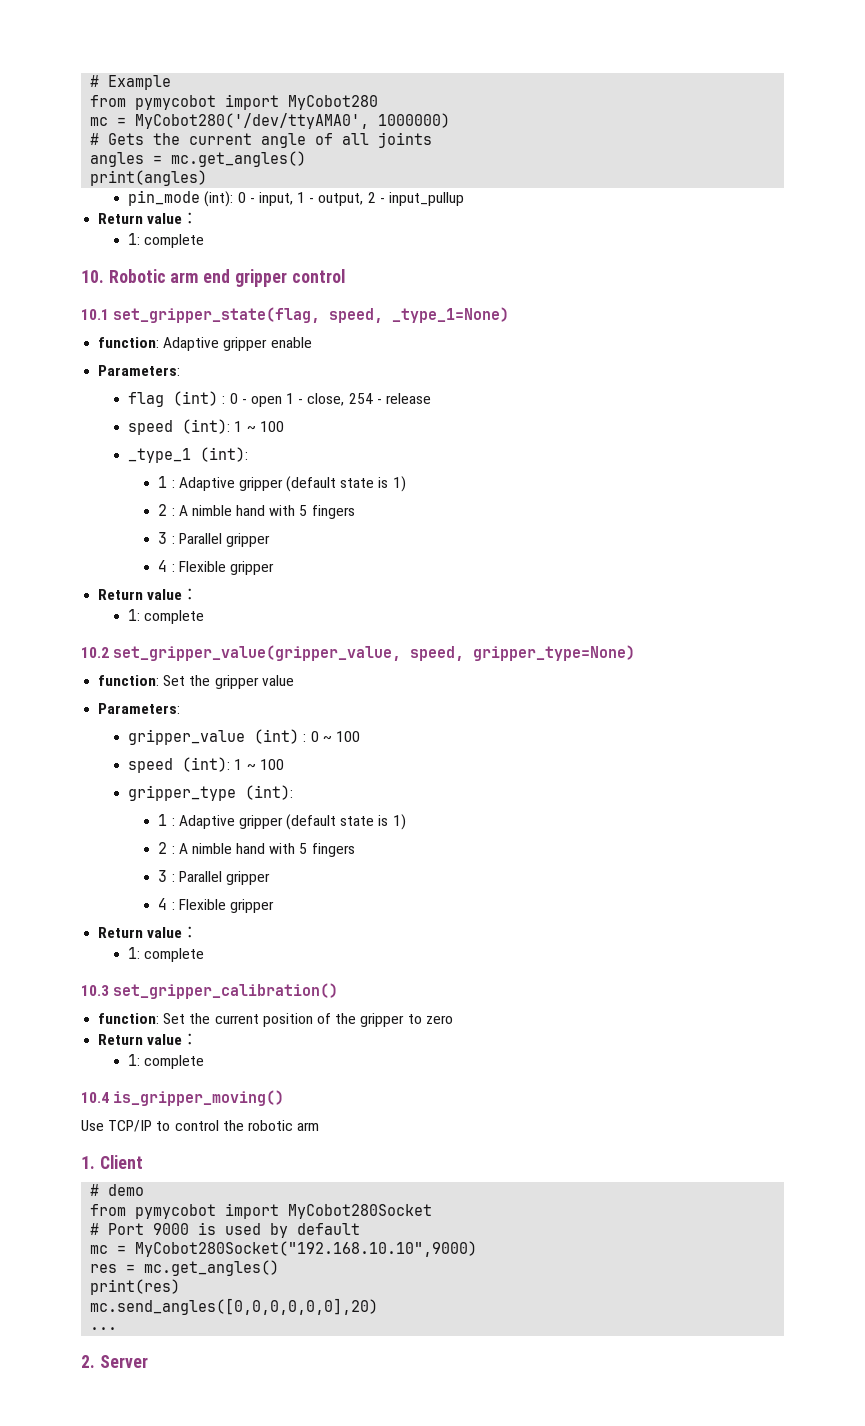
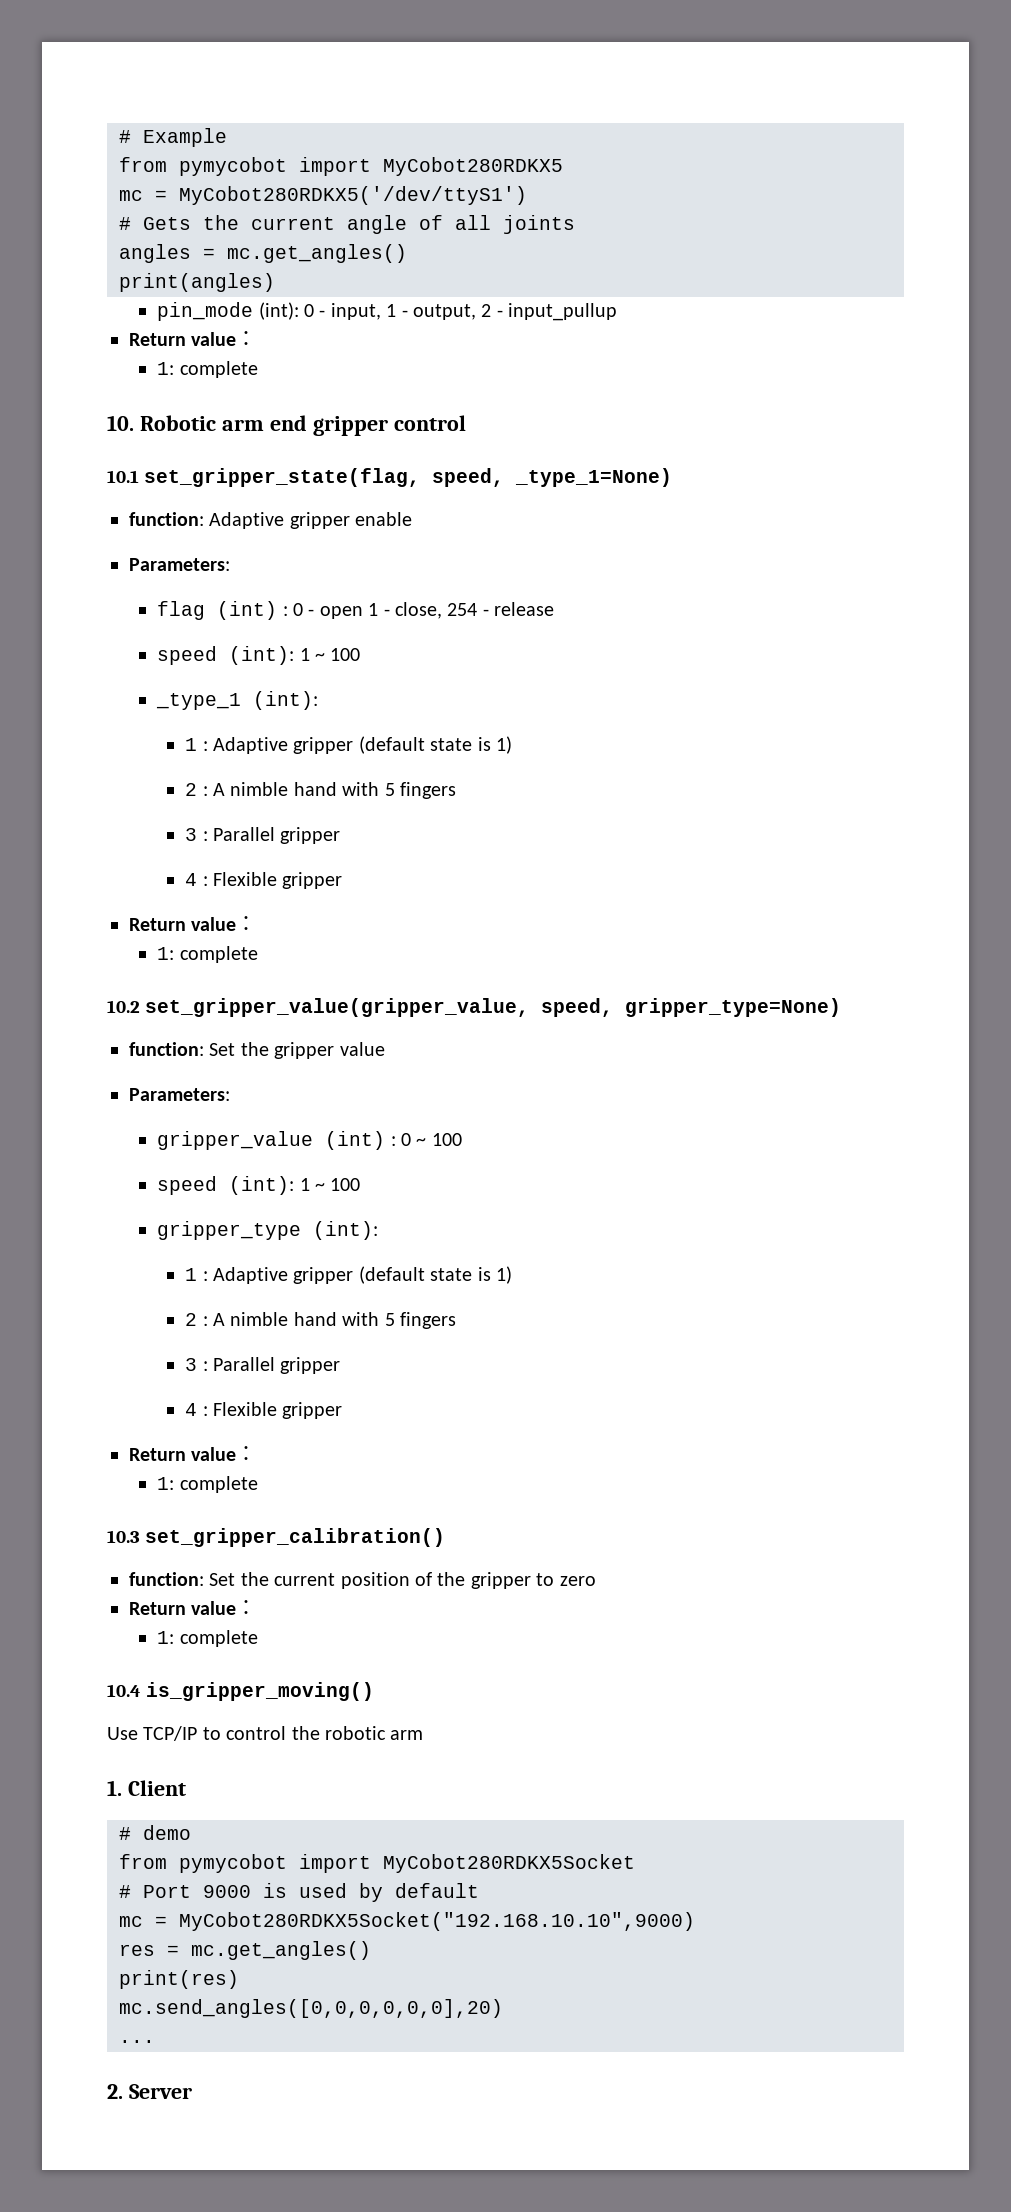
[288,95,379,110] [90,113,451,129] MyCobot280 // mc = MyCobot280('/dev/ttyAMA0', 1000000) -> [383,157,563,176] [119,186,527,205] MyCobot280RDKX5 // mc = MyCobot280RDKX5('/dev/ttyS1')
[288,1204,433,1219] MyCobot280Socket -> [383,1854,635,1873] MyCobot280RDKX5Socket
[135,1241,478,1257] MyCobot280Socket("192.168.10.10",9000) -> [179,1912,695,1931] MyCobot280RDKX5Socket("192.168.10.10",9000)

